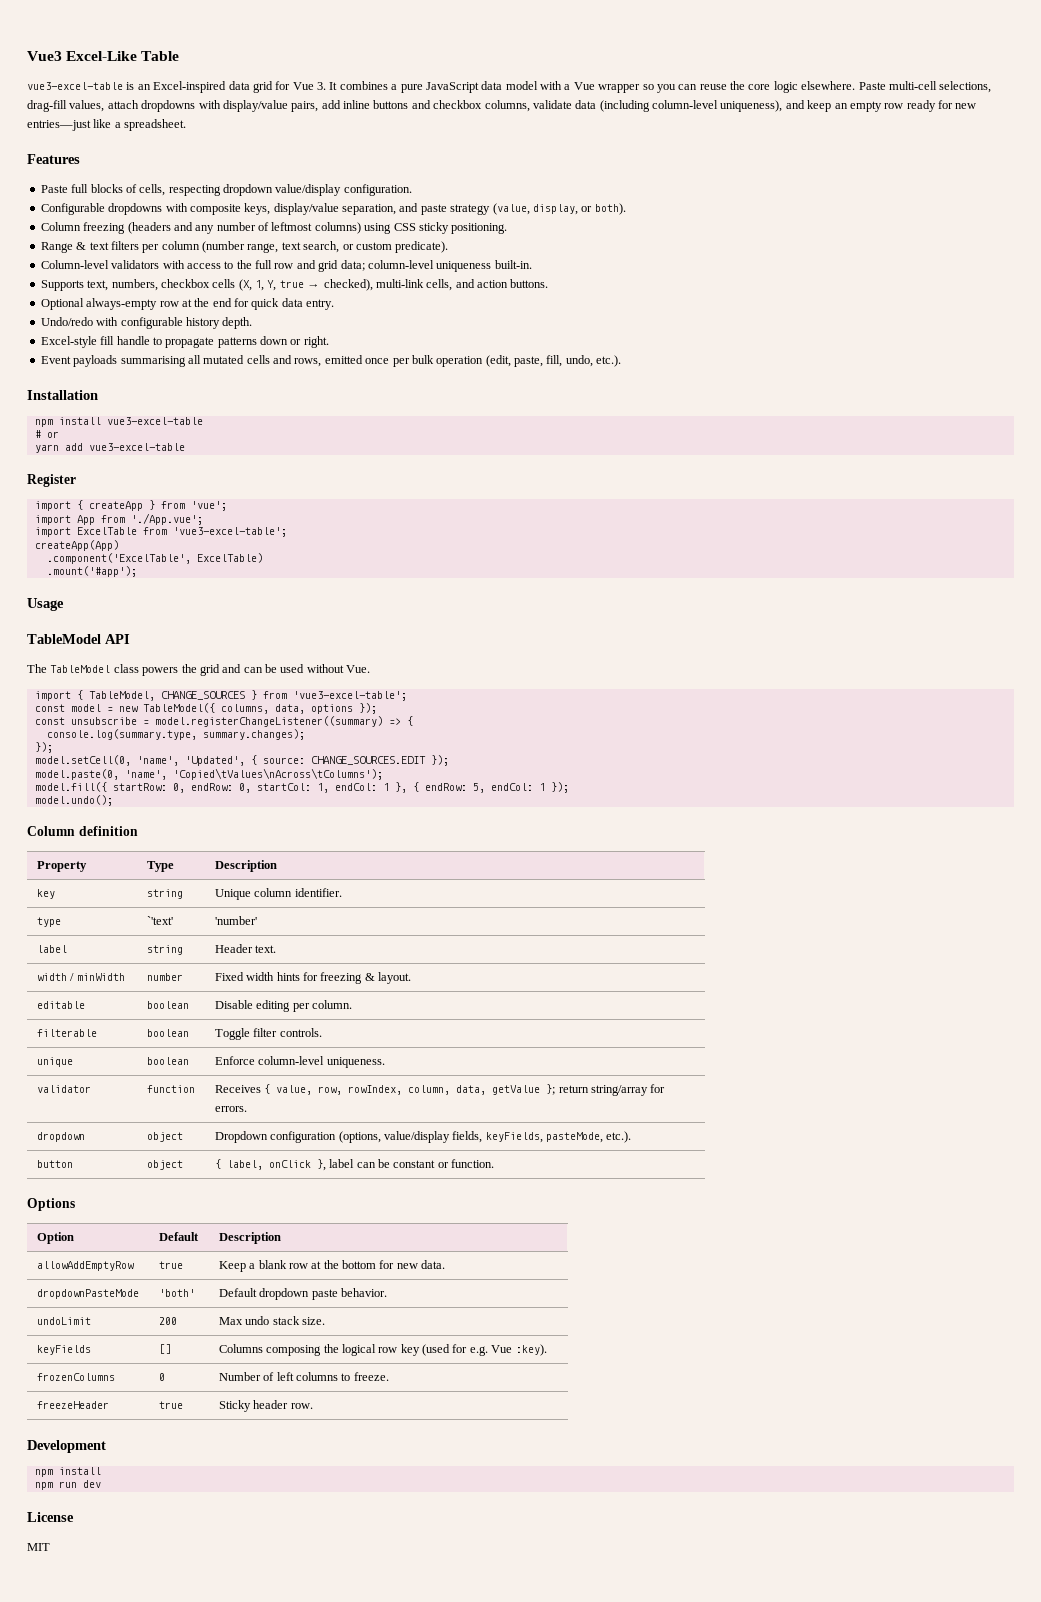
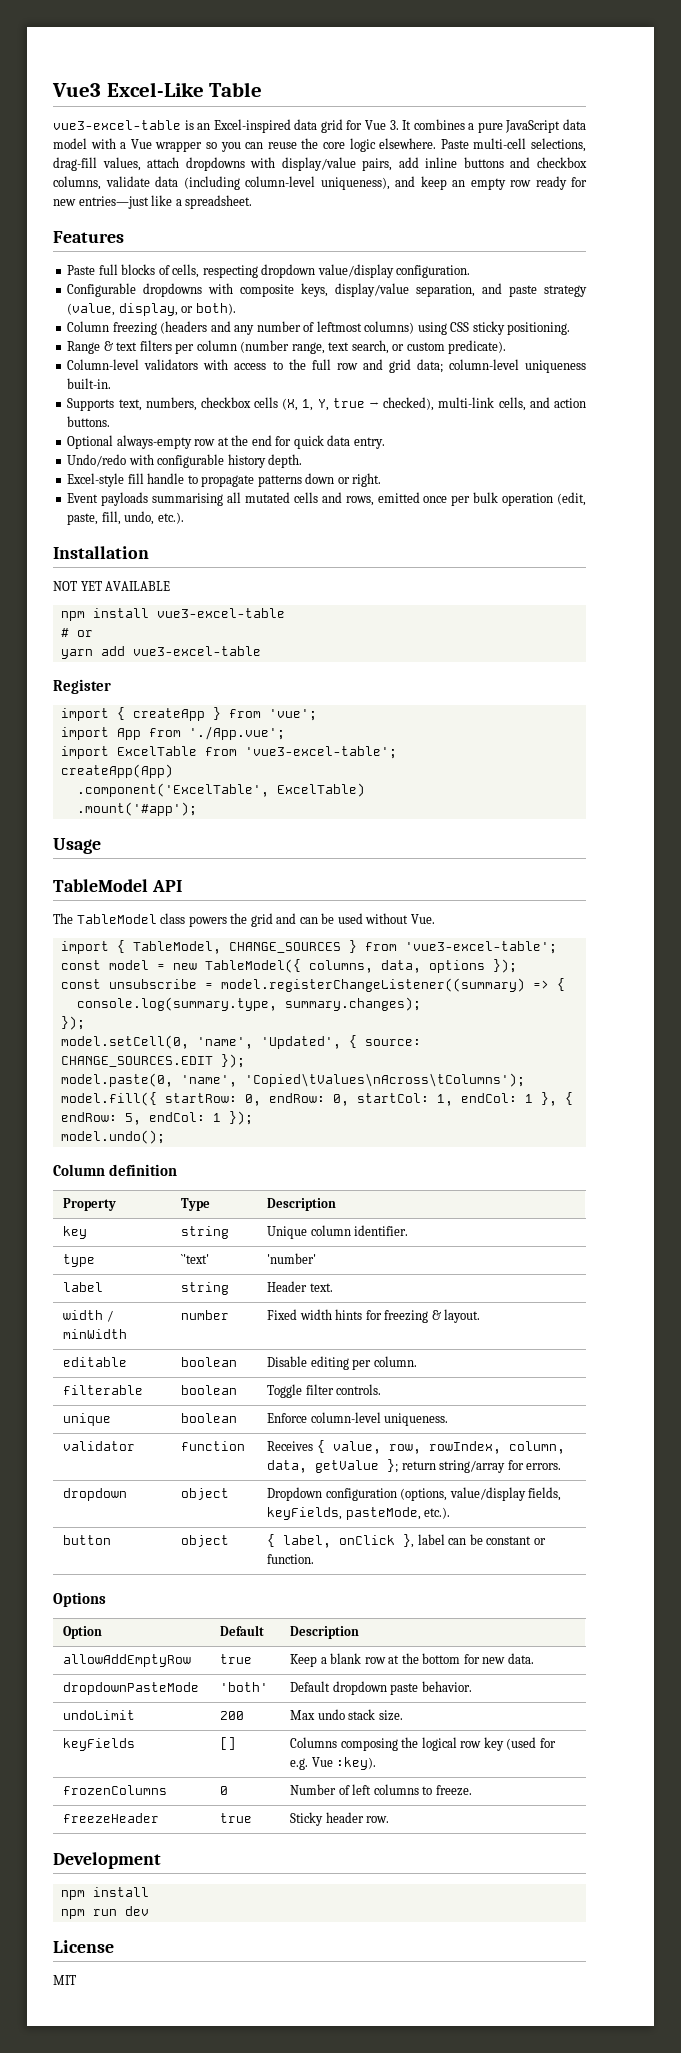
(98, 395) none -> [53,581,171,591] // NOT YET AVAILABLE

